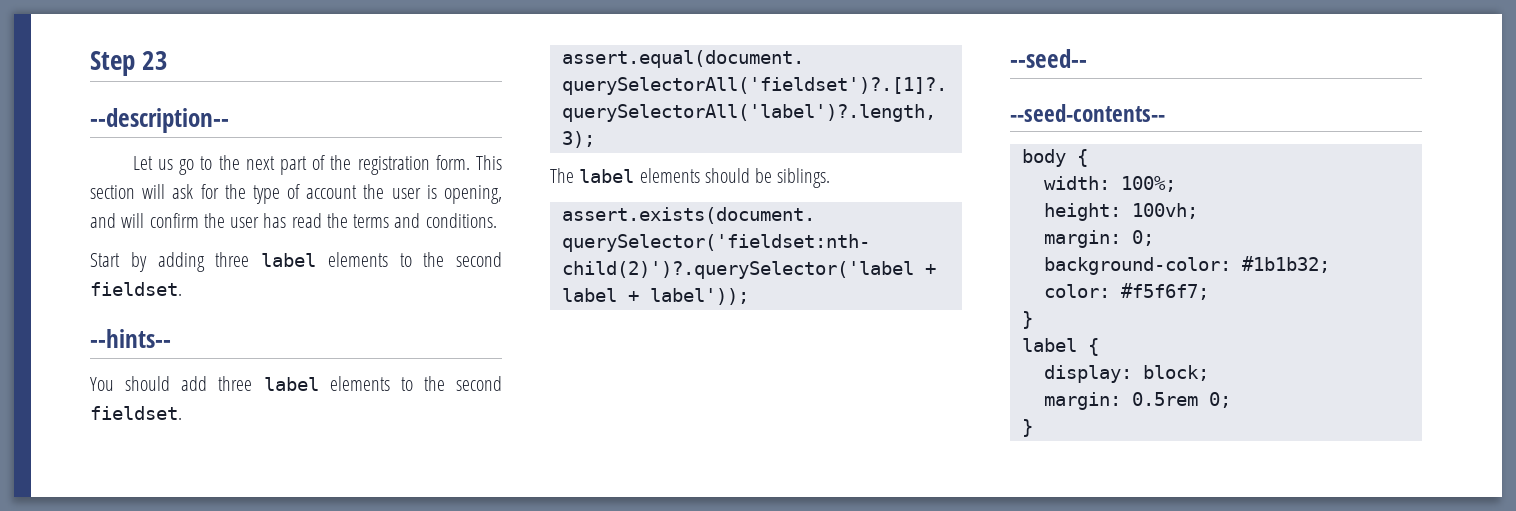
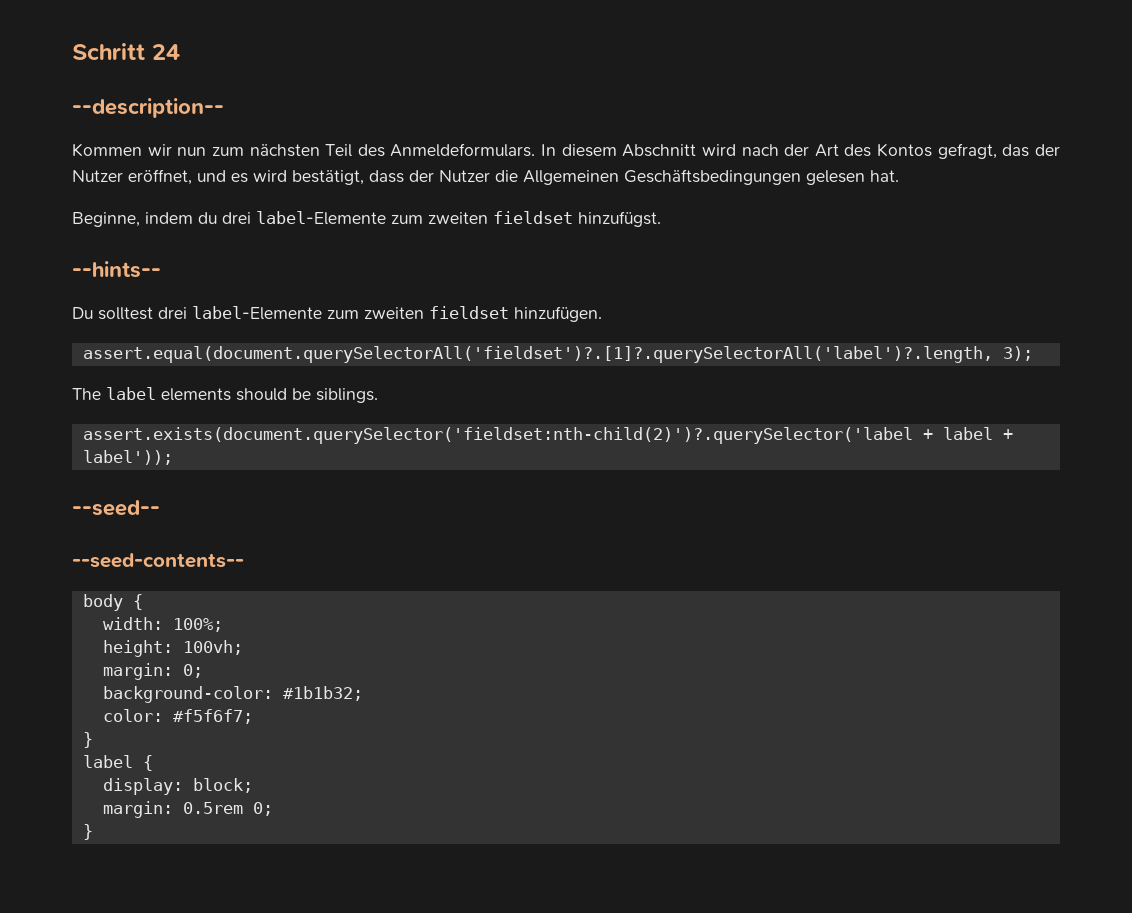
[90,51,169,76] Step 23 -> [72,43,180,60] Schritt 24
[132,155,502,175] [90,184,503,204] [90,213,497,228] [90,252,502,272] [90,282,182,296] [90,329,171,348] [90,376,502,391] [90,406,182,420] Let us go to the next part of the registration form. This section will ask for the type of account the user is opening, and will confirm the user has read the terms and conditions. // Start by adding three label elements to the second fieldset. // --hints-- // You should add three label elements to the second fieldset. -> [72,143,1061,159] [72,169,899,185] [72,211,661,227] [72,261,161,278] [72,306,602,322] Kommen wir nun zum nächsten Teil des Anmeldeformulars. In diesem Abschnitt wird nach der Art des Kontos gefragt, das der Nutzer eröffnet, und es wird bestätigt, dass der Nutzer die Allgemeinen Geschäftsbedingungen gelesen hat. // Beginne, indem du drei label-Elemente zum zweiten fieldset hinzufügst. // --hints-- // Du solltest drei label-Elemente zum zweiten fieldset hinzufügen.

